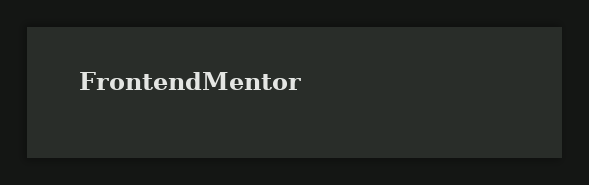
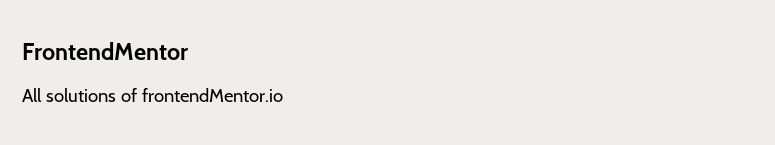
(301, 81) none -> [22,88,283,102] // All solutions of frontendMentor.io

